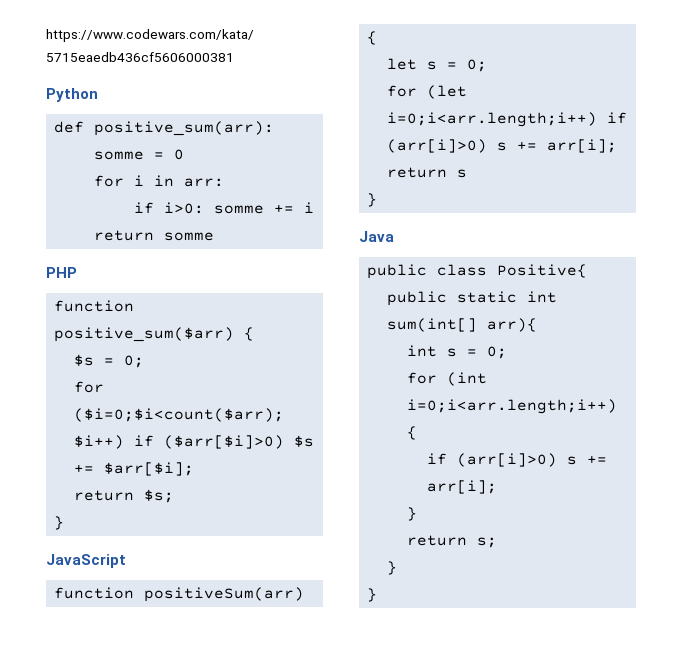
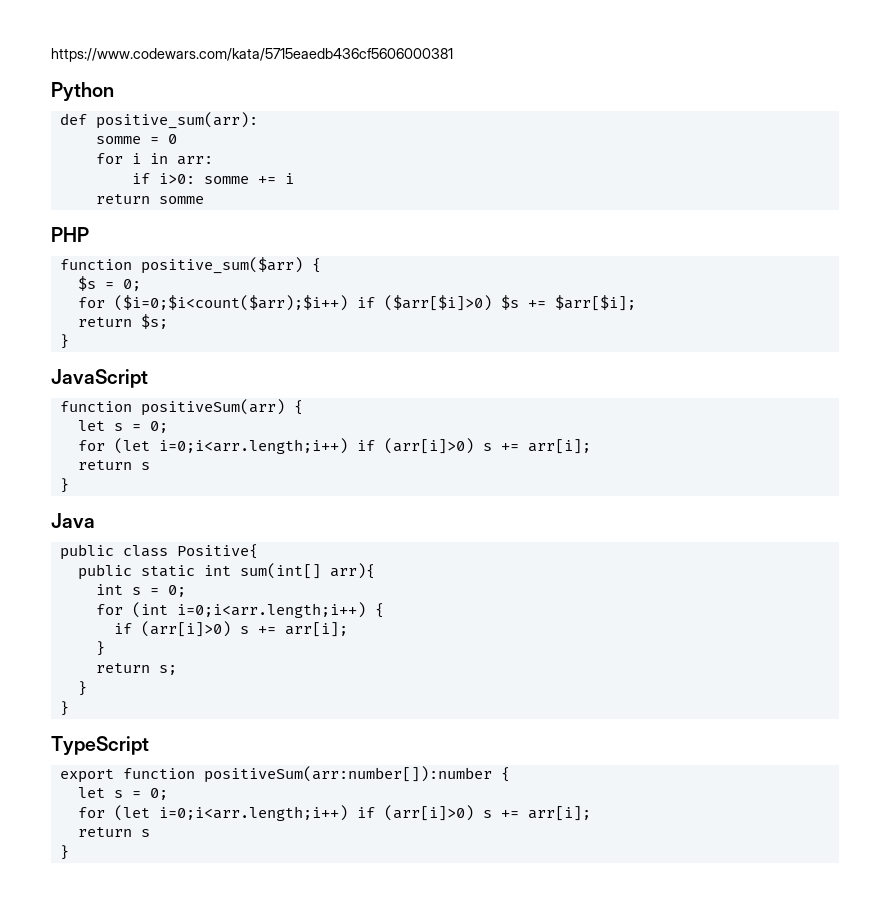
(378, 595) none -> [51,736,149,755] [59,766,510,783] [77,787,168,800] [77,805,591,821] [77,827,150,837] [59,845,69,860] // TypeScript // export function positiveSum(arr:number[]):number { // let s = 0; // for (let i=0;i<arr.length;i++) if (arr[i]>0) s += arr[i]; // return s // }

